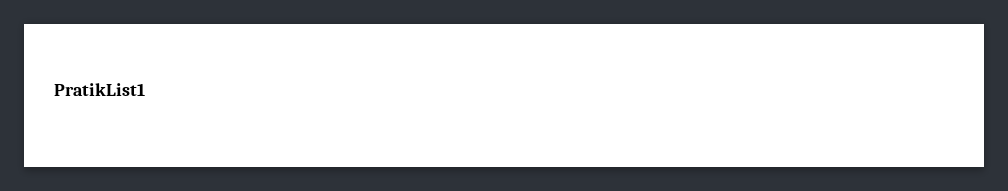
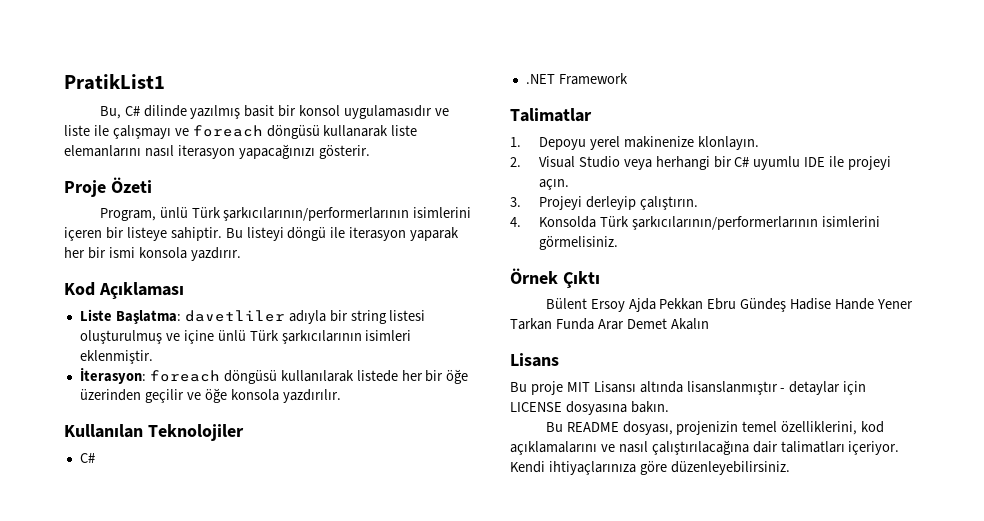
(145, 89) none -> [99,105,449,119] [64,125,418,139] [64,144,370,159] [64,177,152,197] [99,207,472,221] [64,227,460,241] [64,247,241,261] [64,282,184,300] [79,309,426,324] [79,330,412,344] [79,350,153,364] [79,368,469,384] [79,388,341,403] [64,424,244,441] [79,453,95,463] [525,73,628,85] [510,108,592,122] [510,136,759,150] [510,156,892,170] [538,179,569,190] [510,196,698,210] [510,216,880,230] [538,236,618,250] [510,268,600,289] [545,298,913,312] [510,318,709,330] [510,353,559,367] [510,381,867,395] [510,401,669,415] [545,421,885,435] [510,440,900,455] [510,461,790,475] // Bu, C# dilinde yazılmış basit bir konsol uygulamasıdır ve liste ile çalışmayı ve foreach döngüsü kullanarak liste elemanlarını nasıl iterasyon yapacağınızı gösterir. // Proje Özeti // Program, ünlü Türk şarkıcılarının/performerlarının isimlerini içeren bir listeye sahiptir. Bu listeyi döngü ile iterasyon yaparak her bir ismi konsola yazdırır. // Kod Açıklaması // Liste Başlatma: davetliler adıyla bir string listesi oluşturulmuş ve içine ünlü Türk şarkıcılarının isimleri eklenmiştir. // İterasyon: foreach döngüsü kullanılarak listede her bir öğe üzerinden geçilir ve öğe konsola yazdırılır. // Kullanılan Teknolojiler // C# // .NET Framework // Talimatlar // 1. Depoyu yerel makinenize klonlayın. // 2. Visual Studio veya herhangi bir C# uyumlu IDE ile projeyi açın. // 3. Projeyi derleyip çalıştırın. // 4. Konsolda Türk şarkıcılarının/performerlarının isimlerini görmelisiniz. // Örnek Çıktı // Bülent Ersoy Ajda Pekkan Ebru Gündeş Hadise Hande Yener Tarkan Funda Arar Demet Akalın // Lisans // Bu proje MIT Lisansı altında lisanslanmıştır - detaylar için LICENSE dosyasına bakın. // Bu README dosyası, projenizin temel özelliklerini, kod açıklamalarını ve nasıl çalıştırılacağına dair talimatları içeriyor. Kendi ihtiyaçlarınıza göre düzenleyebilirsiniz.

